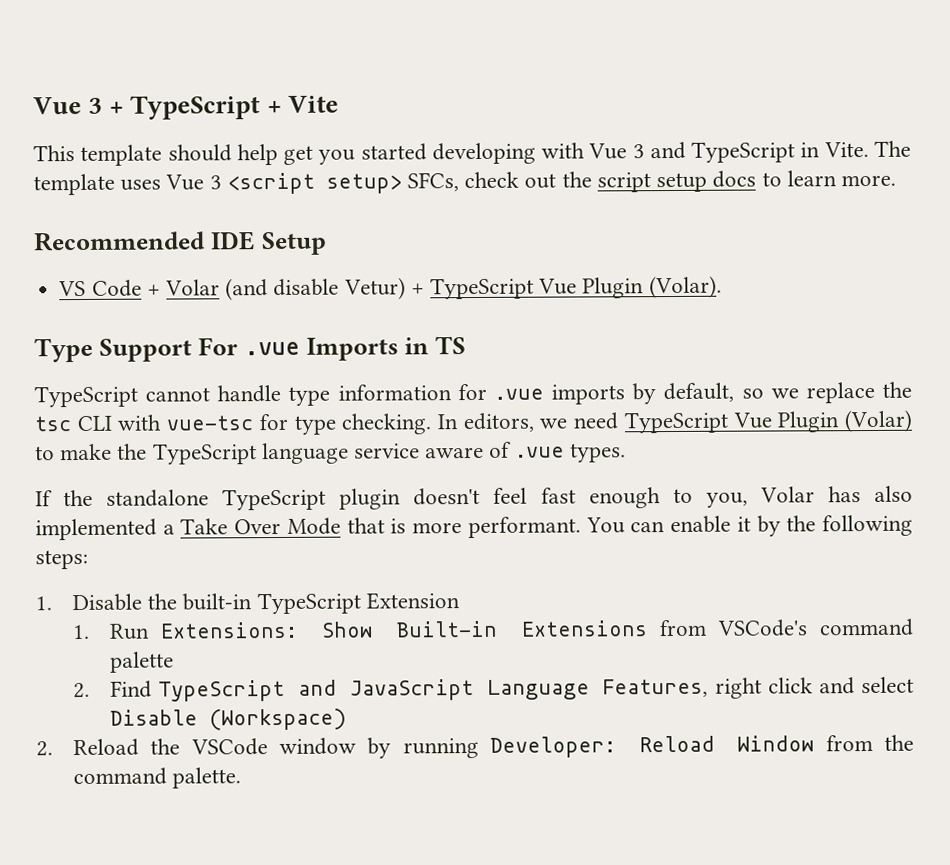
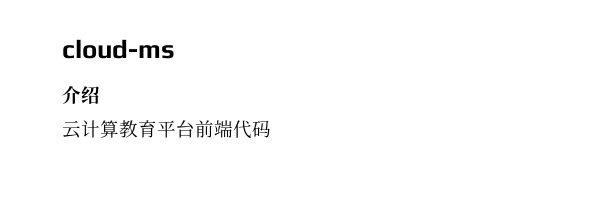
[33,95,339,120] [33,140,911,166] [33,170,896,196] [33,231,327,256] [58,275,722,301] [34,336,467,363] [34,381,913,408] [34,409,913,435] [35,441,626,465] [35,485,914,511] [35,514,914,541] [35,549,88,570] [35,592,460,615] [72,618,914,640] [110,651,175,673] [73,676,915,702] [110,708,348,731] [36,734,914,759] [73,767,242,789] Vue 3 + TypeScript + Vite // This template should help get you started developing with Vue 3 and TypeScript in Vite. The template uses Vue 3 <script setup> SFCs, check out the script setup docs to learn more. // Recommended IDE Setup // VS Code + Volar (and disable Vetur) + TypeScript Vue Plugin (Volar). // Type Support For .vue Imports in TS // TypeScript cannot handle type information for .vue imports by default, so we replace the tsc CLI with vue-tsc for type checking. In editors, we need TypeScript Vue Plugin (Volar) to make the TypeScript language service aware of .vue types. // If the standalone TypeScript plugin doesn't feel fast enough to you, Volar has also implemented a Take Over Mode that is more performant. You can enable it by the following steps: // 1. Disable the built-in TypeScript Extension // 1. Run Extensions: Show Built-in Extensions from VSCode's command palette // 2. Find TypeScript and JavaScript Language Features, right click and select Disable (Workspace) // 2. Reload the VSCode window by running Developer: Reload Window from the command palette. -> [62,39,175,59] [62,86,100,104] [62,120,271,139] cloud-ms // 介绍 // 云计算教育平台前端代码

